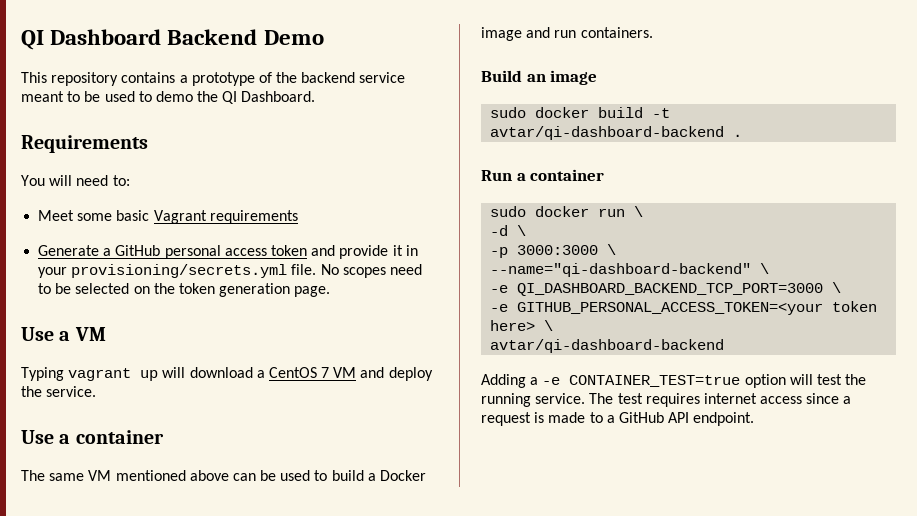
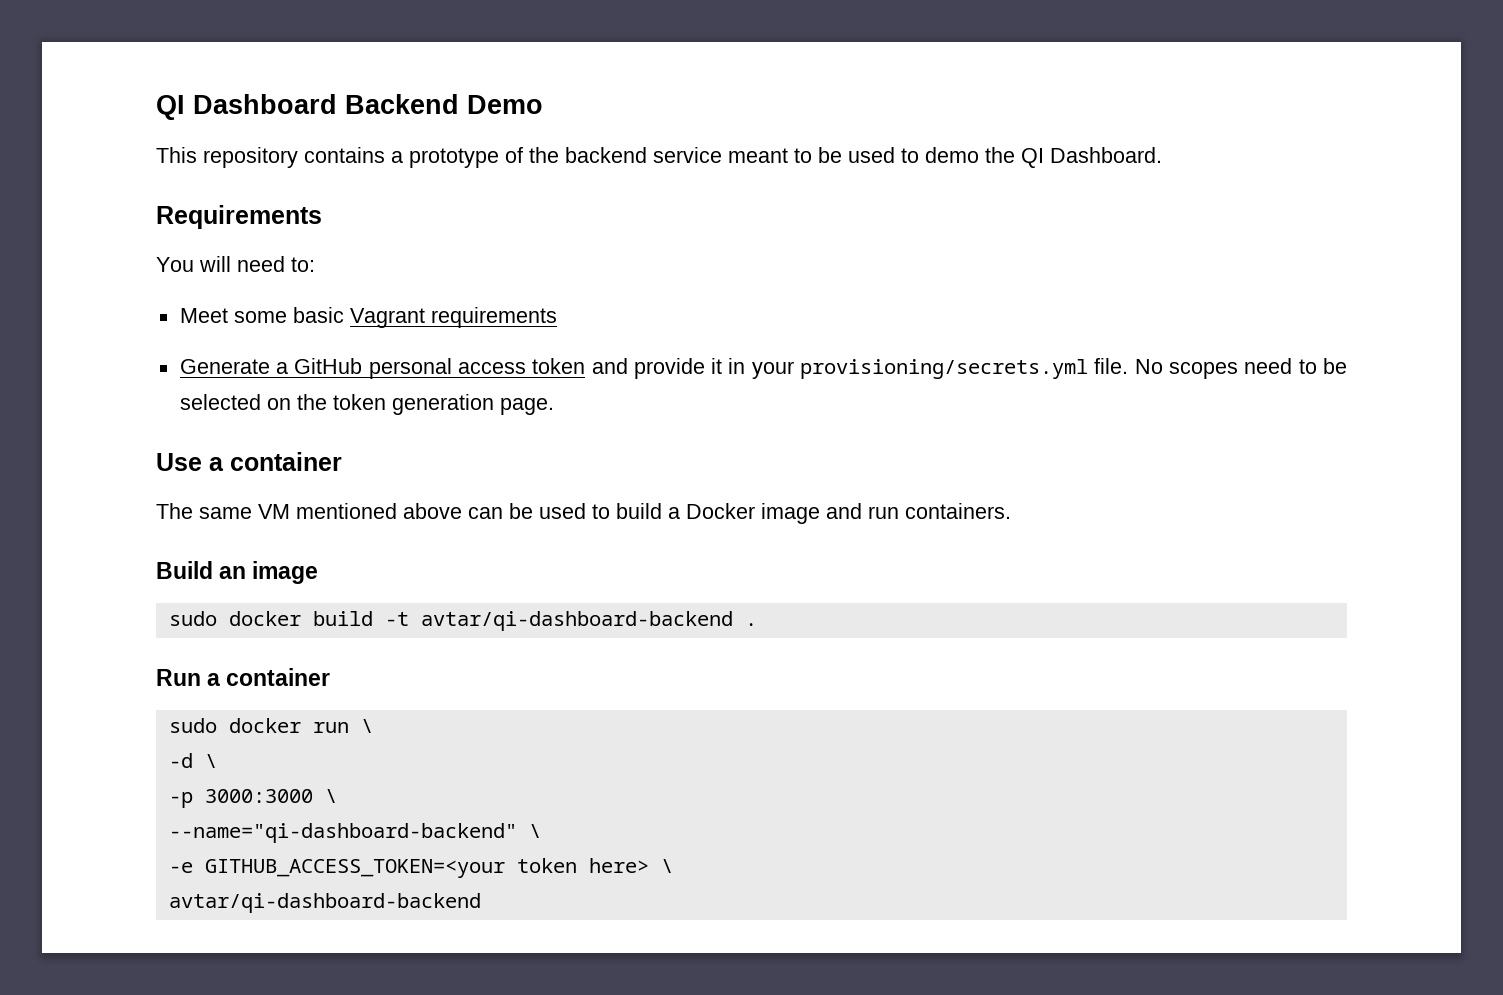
[21,327,106,341] [21,367,433,381] [21,386,97,397] // Use a VM // Typing vagrant up will download a CentOS 7 VM and deploy the service. -> (554, 406) none
[517,282,842,296] [490,302,824,315] QI_DASHBOARD_BACKEND_TCP_PORT=3000 \ // -e GITHUB_PERSONAL_ACCESS_TOKEN=<your -> [204,859,505,878] GITHUB_ACCESS_TOKEN=<your
[481,374,867,388] [481,393,852,407] [481,412,755,426] // Adding a -e CONTAINER_TEST=true option will test the running service. The test requires internet access since a request is made to a GitHub API endpoint. -> (481, 903) none

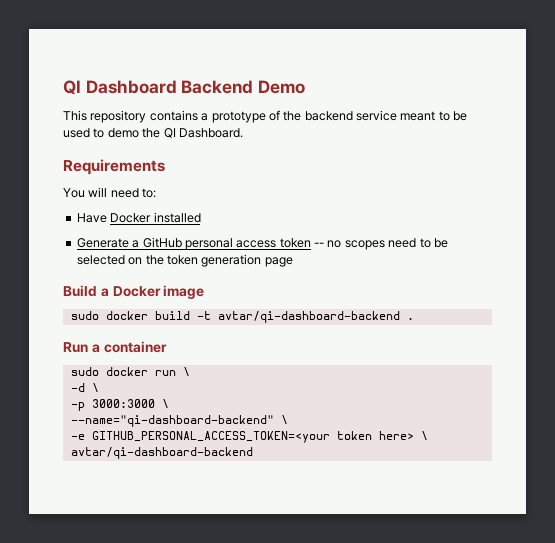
[179,307,557,328] Meet some basic Vagrant requirements -> [76,212,201,223] Have Docker installed
[591,358,1163,379] and provide it in your provisioning/secrets.yml file. No -> [314,240,342,248] -- no
[499,398,554,415] [156,452,342,471] [156,503,1011,524] [156,561,247,579] page. // Use a container // The same VM mentioned above can be used to build a Docker image and run containers. // Build an -> [264,257,293,267] [63,285,161,297] page // Build a Docker
[204,859,505,878] GITHUB_ACCESS_TOKEN=<your -> [91,431,330,443] GITHUB_PERSONAL_ACCESS_TOKEN=<your

